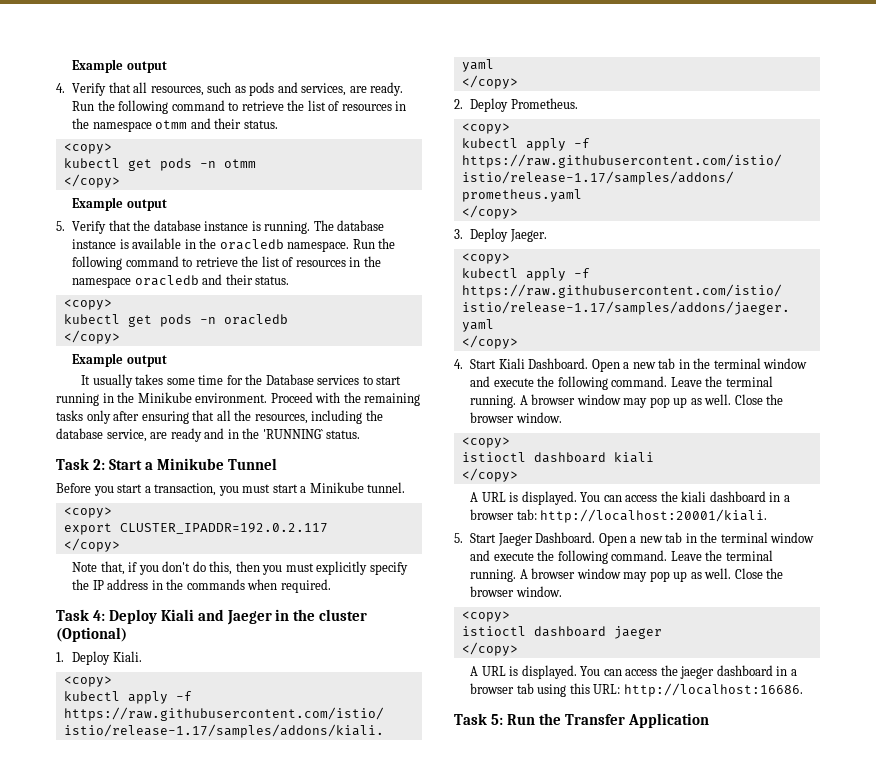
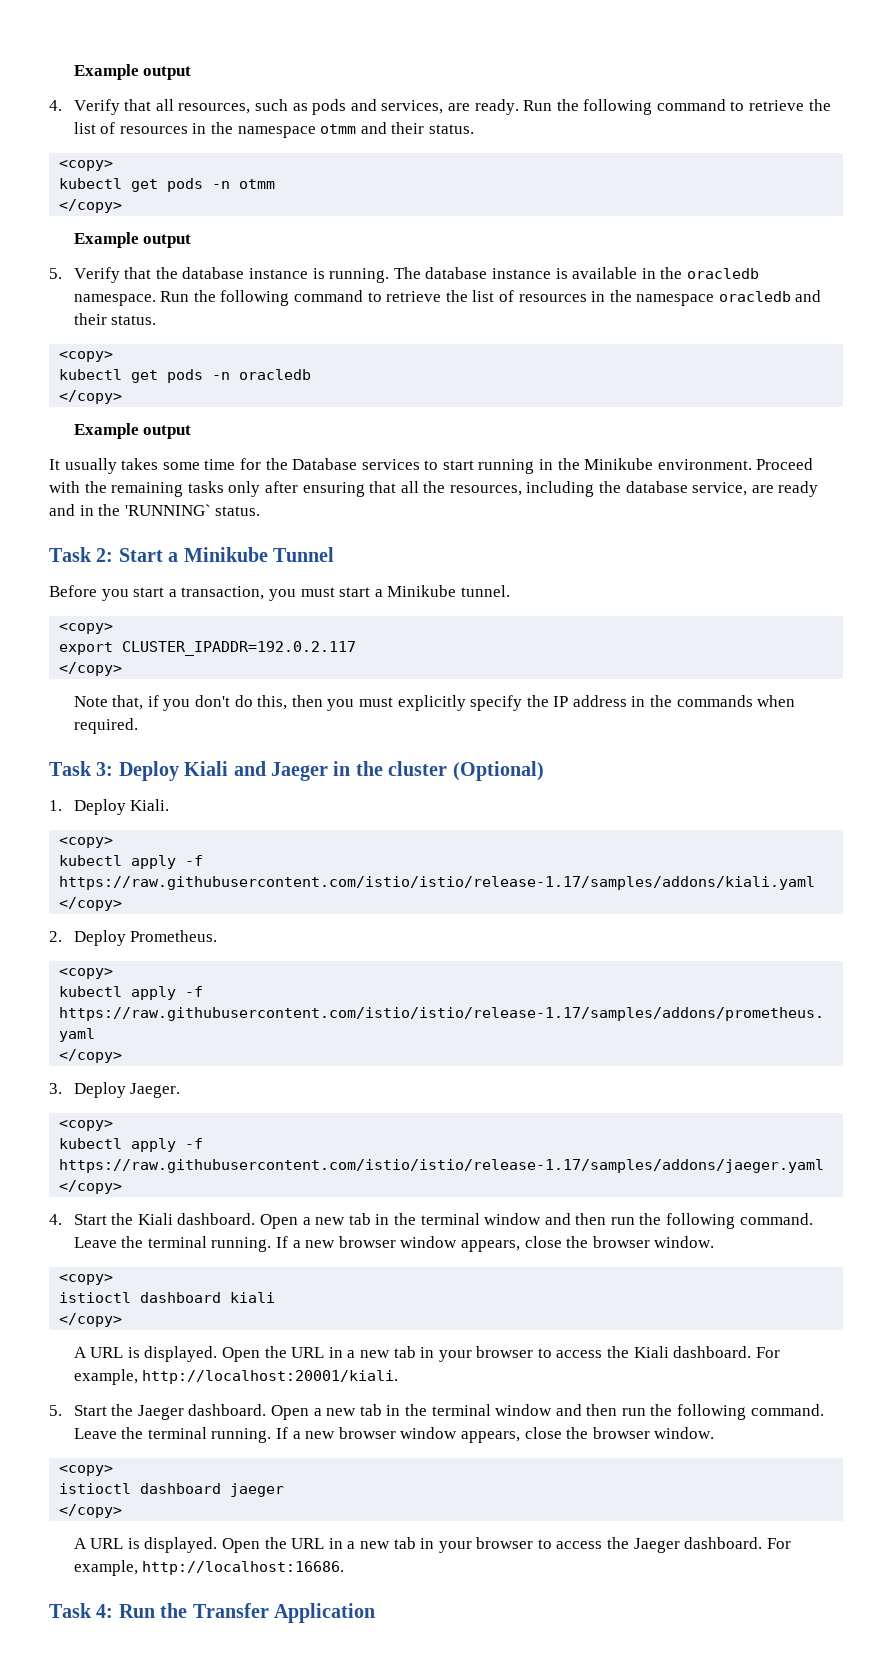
[92,610,105,621] 4: -> [96,762,114,776] 3:
[498,358,808,372] [470,376,773,390] [470,394,763,408] Kiali Dashboard. Open a new tab in the terminal window and execute the following command. Leave the terminal running. A browser window may pop up as well. Close -> [111,1213,813,1229] [73,1236,562,1252] the Kiali dashboard. Open a new tab in the terminal window and then run the following command. Leave the terminal running. If a new browser window appears, close
[580,491,790,502] [470,509,537,520] You can access the kiali dashboard in a browser tab: -> [221,1346,780,1362] [73,1369,138,1385] Open the URL in a new tab in your browser to access the Kiali dashboard. For example,
[497,532,815,546] [470,550,773,564] [470,568,763,582] Jaeger Dashboard. Open a new tab in the terminal window and execute the following command. Leave the terminal running. A browser window may pop up as well. Close -> [111,1404,824,1420] [73,1427,562,1443] the Jaeger dashboard. Open a new tab in the terminal window and then run the following command. Leave the terminal running. If a new browser window appears, close
[580,665,797,679] [470,683,621,697] You can access the jaeger dashboard in a browser tab using this URL: -> [221,1537,791,1553] [73,1560,138,1576] Open the URL in a new tab in your browser to access the Jaeger dashboard. For example,
[490,714,503,725] 5: -> [96,1604,114,1618] 4:

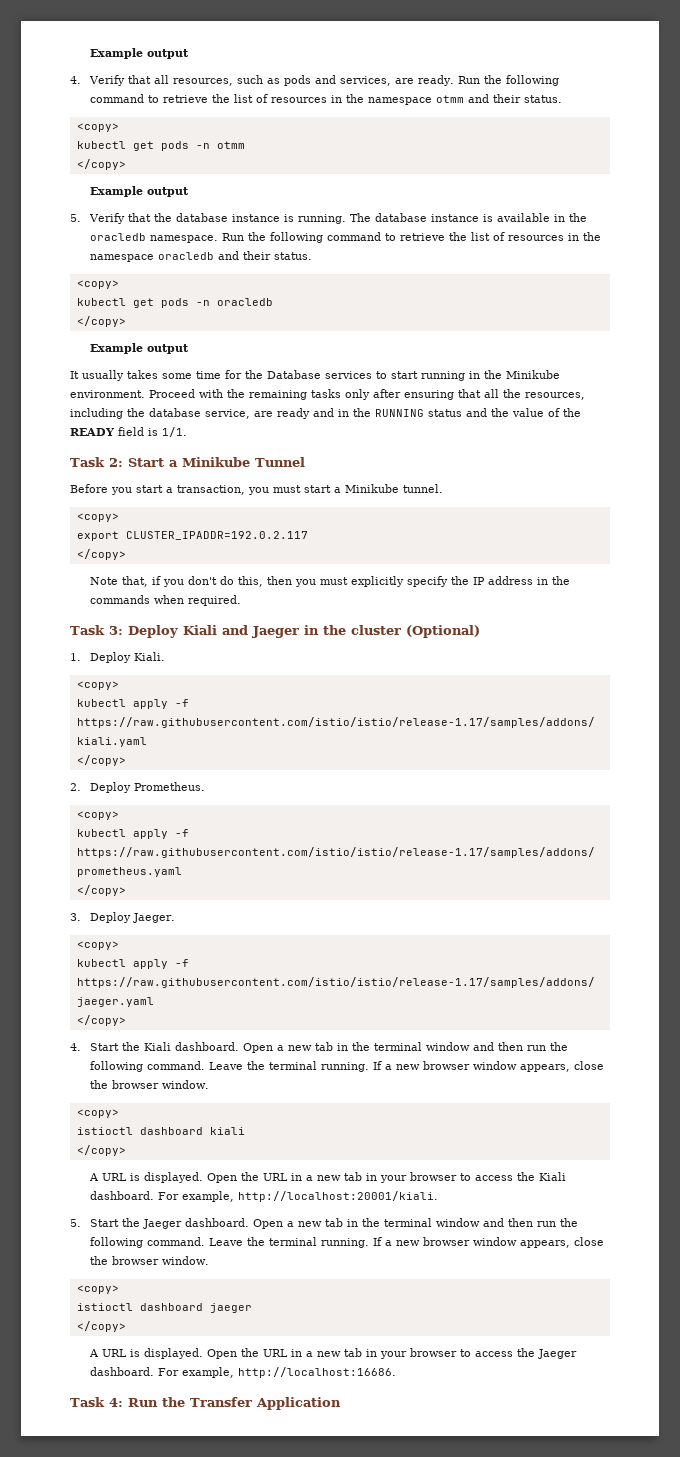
[124,504,261,516] 'RUNNING` status. -> [375,408,581,417] [70,427,187,437] RUNNING status and the value of the READY field is 1/1.

